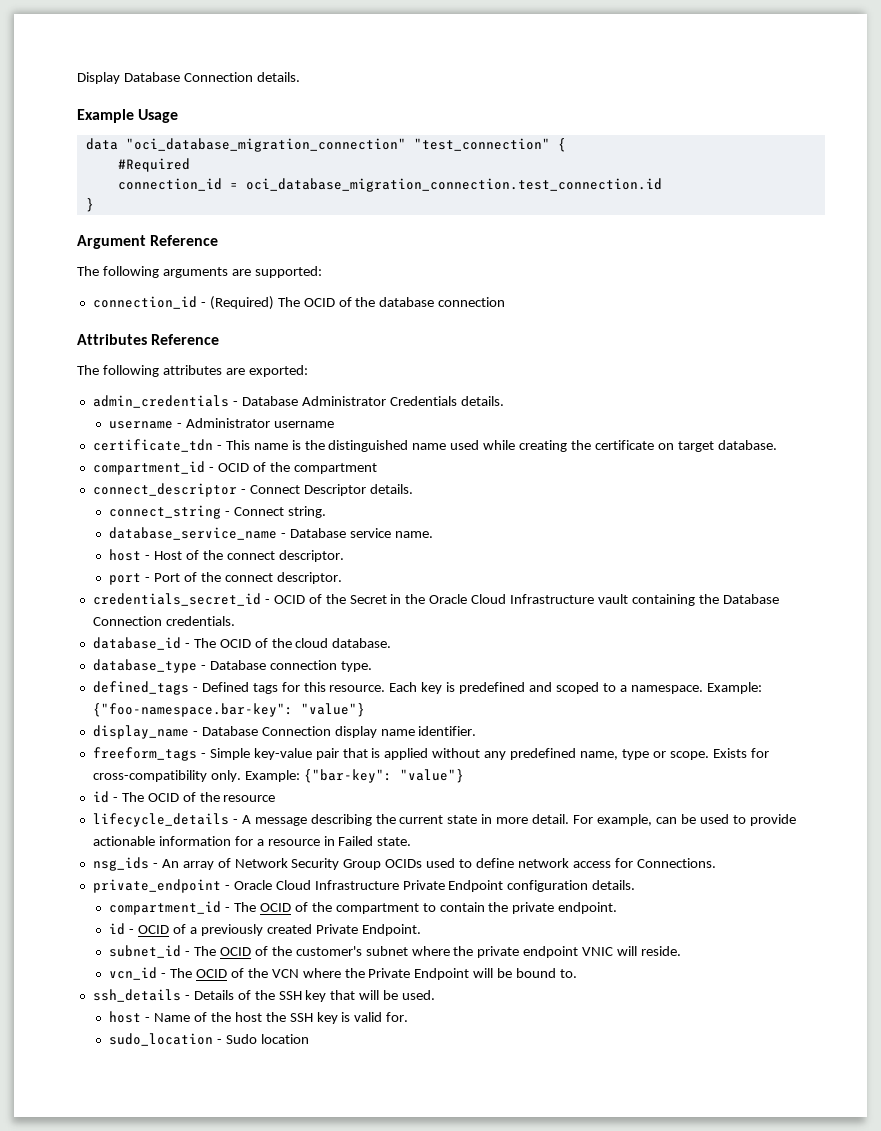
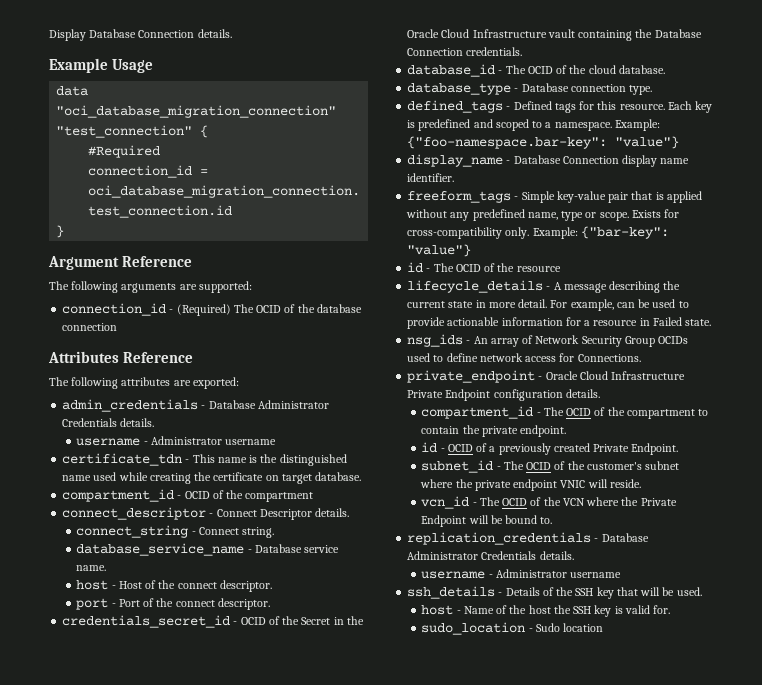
(578, 973) none -> [407,532,649,545] [407,551,574,560] [421,569,622,579] // replication_credentials - Database Administrator Credentials details. // username - Administrator username

